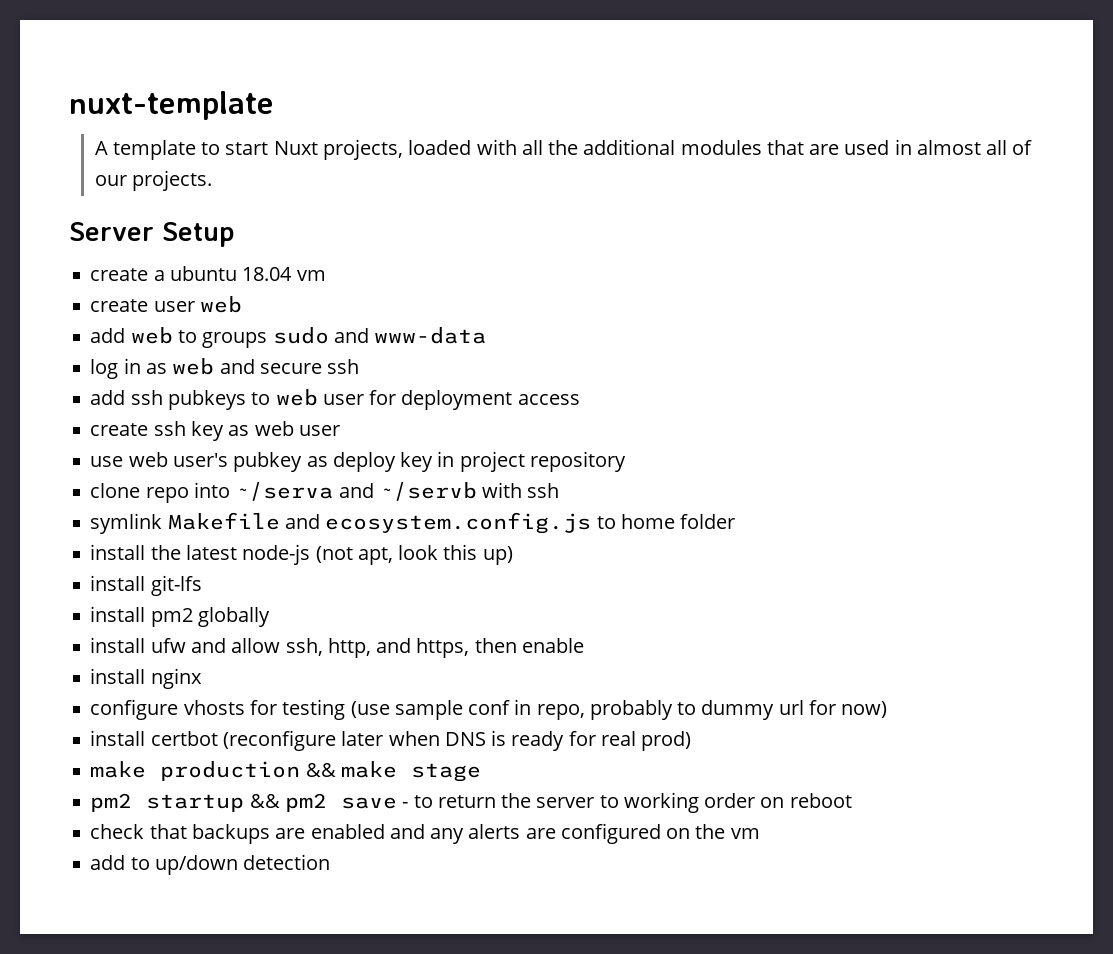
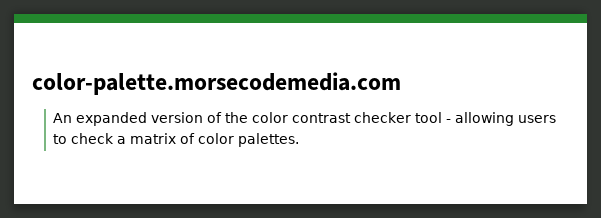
[69,91,274,120] [94,139,1033,160] [94,170,212,191] [69,222,235,247] [90,266,326,281] [90,296,242,313] [90,327,487,348] [90,358,360,379] [90,389,580,410] [90,421,340,441] [90,451,626,472] [90,482,560,503] [90,512,736,534] [90,544,513,565] [90,575,202,596] [90,606,270,627] [90,637,584,658] [90,668,202,689] [90,699,888,720] [90,730,692,751] [90,761,481,782] [90,792,852,813] [90,823,760,844] [90,854,331,875] nuxt-template // A template to start Nuxt projects, loaded with all the additional modules that are used in almost all of our projects. // Server Setup // create a ubuntu 18.04 vm // create user web // add web to groups sudo and www-data // log in as web and secure ssh // add ssh pubkeys to web user for deployment access // create ssh key as web user // use web user's pubkey as deploy key in project repository // clone repo into ~/serva and ~/servb with ssh // symlink Makefile and ecosystem.config.js to home folder // install the latest node-js (not apt, look this up) // install git-lfs // install pm2 globally // install ufw and allow ssh, http, and https, then enable // install nginx // configure vhosts for testing (use sample conf in repo, probably to dummy url for now) // install certbot (reconfigure later when DNS is ready for real prod) // make production && make stage // pm2 startup && pm2 save - to return the server to working order on reboot // check that backups are enabled and any alerts are configured on the vm // add to up/down detection -> [32,72,401,95] [53,112,557,126] [53,133,300,147] color-palette.morsecodemedia.com // An expanded version of the color contrast checker tool - allowing users to check a matrix of color palettes.

